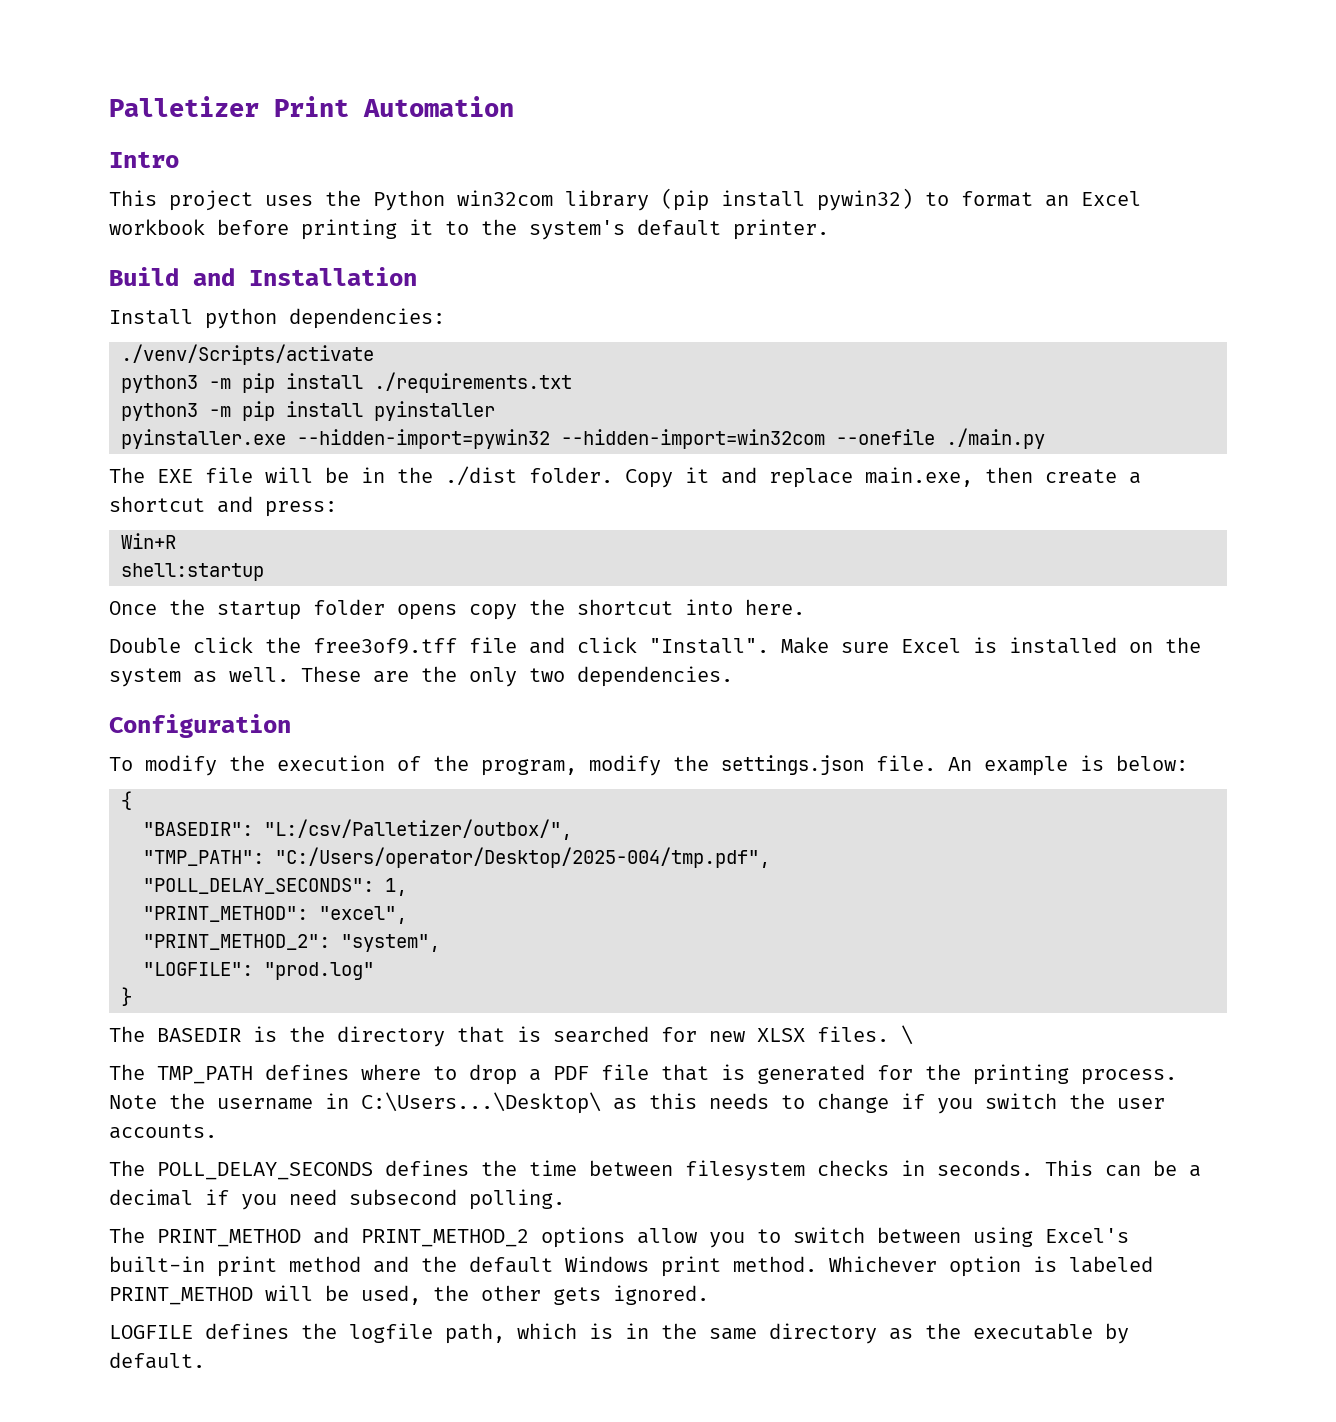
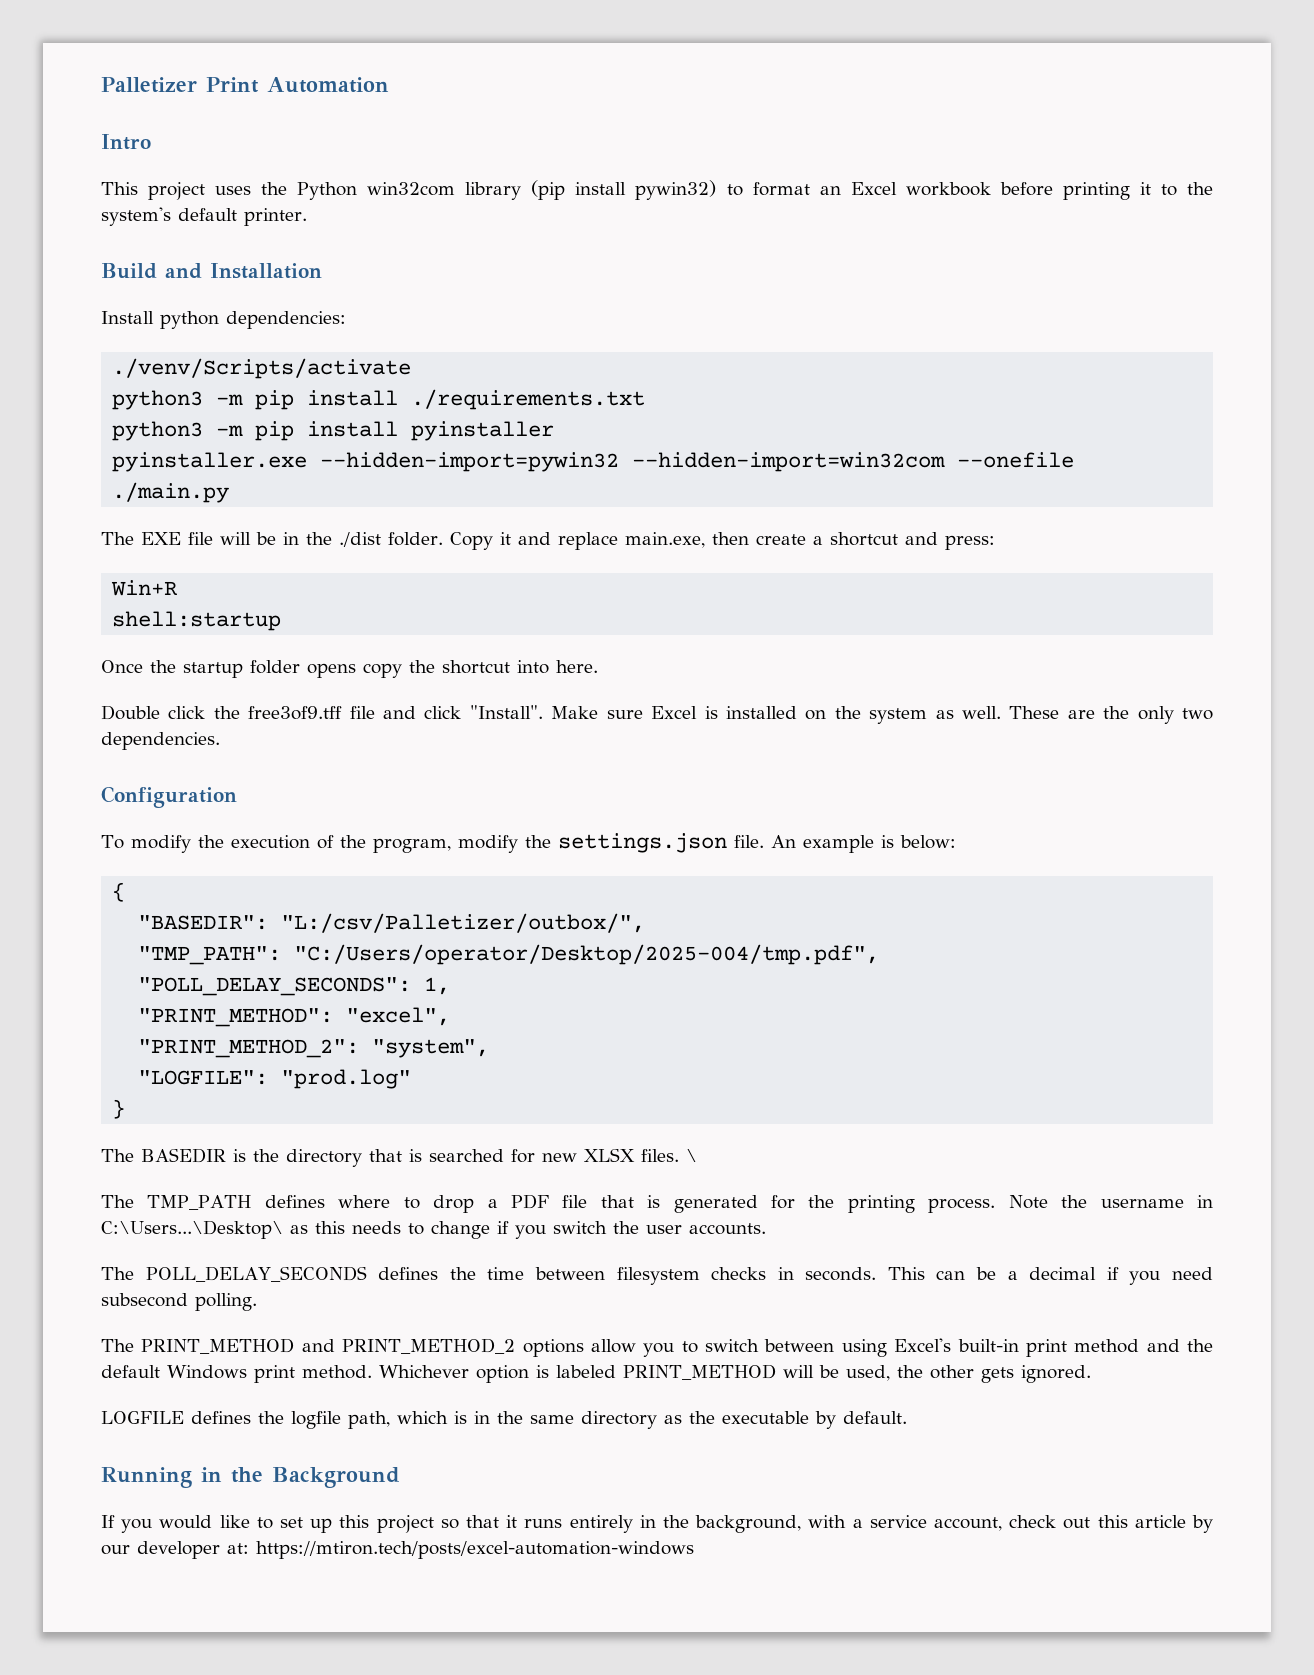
(205, 1360) none -> [101,1467,400,1488] [101,1515,1214,1533] [101,1541,694,1559] // Running in the Background // If you would like to set up this project so that it runs entirely in the background, with a service account, check out this article by our developer at: https://mtiron.tech/posts/excel-automation-windows

